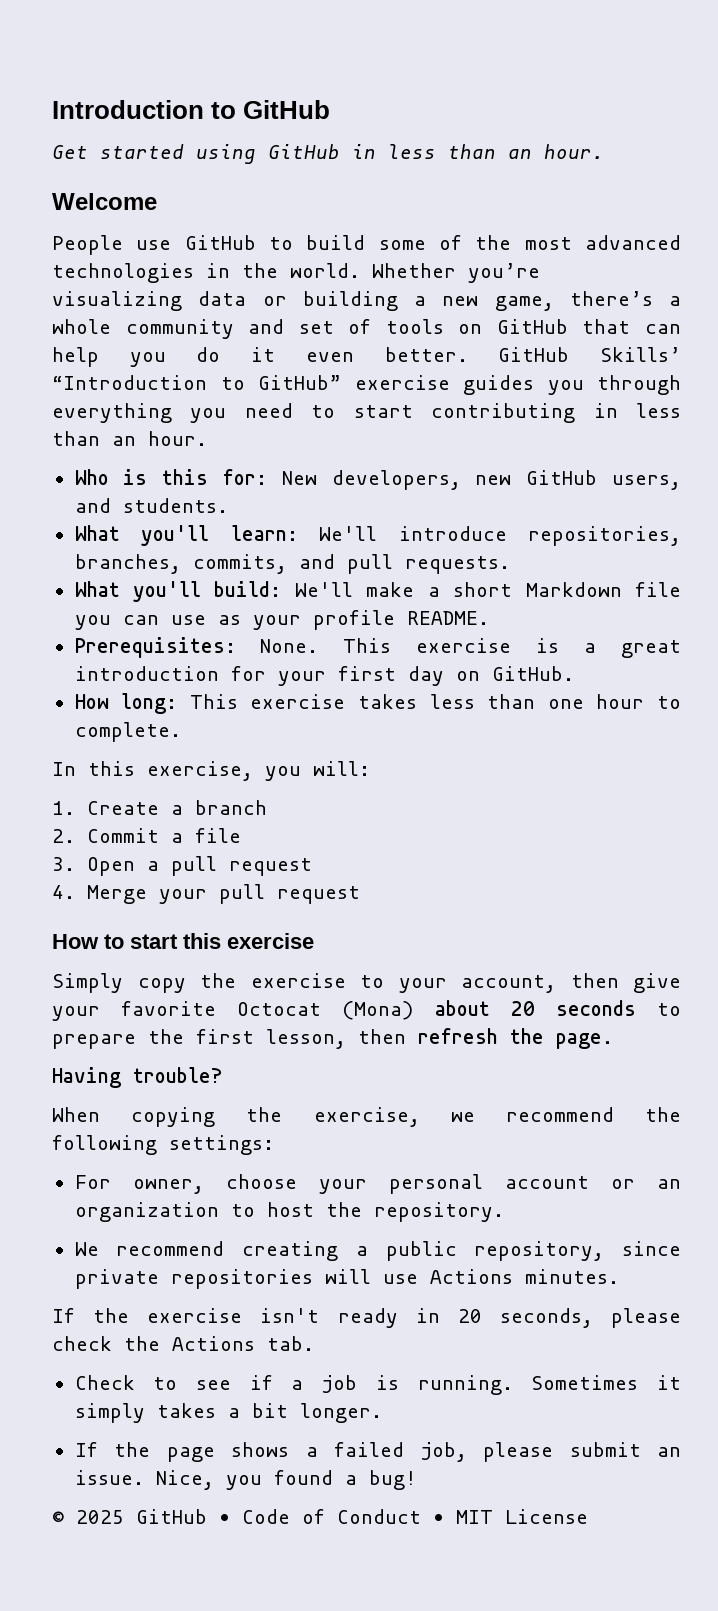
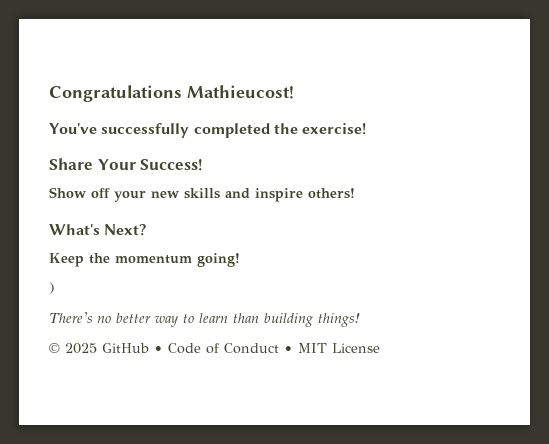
[52,100,331,119] [52,144,604,164] [52,193,157,210] [52,235,681,255] [52,263,540,283] [52,291,681,311] [52,319,681,339] [52,347,681,367] [52,375,681,395] [52,403,682,423] [52,431,207,446] [74,469,681,490] [74,498,228,513] [74,525,681,546] [74,554,510,574] [74,581,681,602] [74,610,489,630] [74,637,682,658] [74,666,574,686] [74,693,682,714] [74,722,181,742] [52,761,370,781] [52,800,268,815] [52,828,242,843] [52,856,313,876] [52,884,361,904] [52,933,314,949] [52,973,681,993] [52,1000,681,1021] [52,1028,613,1049] [52,1067,222,1088] [52,1107,681,1127] [52,1135,274,1155] [74,1174,681,1194] [74,1202,504,1222] [74,1241,682,1261] [74,1269,619,1289] [52,1308,681,1328] [52,1336,314,1351] [74,1375,682,1395] [74,1403,382,1423] [74,1442,681,1462] [74,1470,417,1490] Introduction to GitHub // Get started using GitHub in less than an hour. // Welcome // People use GitHub to build some of the most advanced technologies in the world. Whether you’re visualizing data or building a new game, there’s a whole community and set of tools on GitHub that can help you do it even better. GitHub Skills’ “Introduction to GitHub” exercise guides you through everything you need to start contributing in less than an hour. // Who is this for: New developers, new GitHub users, and students. // What you'll learn: We'll introduce repositories, branches, commits, and pull requests. // What you'll build: We'll make a short Markdown file you can use as your profile README. // Prerequisites: None. This exercise is a great introduction for your first day on GitHub. // How long: This exercise takes less than one hour to complete. // In this exercise, you will: // 1. Create a branch // 2. Commit a file // 3. Open a pull request // 4. Merge your pull request // How to start this exercise // Simply copy the exercise to your account, then give your favorite Octocat (Mona) about 20 seconds to prepare the first lesson, then refresh the page. // Having trouble? // When copying the exercise, we recommend the following settings: // For owner, choose your personal account or an organization to host the repository. // We recommend creating a public repository, since private repositories will use Actions minutes. // If the exercise isn't ready in 20 seconds, please check the Actions tab. // Check to see if a job is running. Sometimes it simply takes a bit longer. // If the page shows a failed job, please submit an issue. Nice, you found a bug! -> [49,85,294,102] [49,123,367,138] [49,158,204,171] [49,187,355,202] [49,224,147,236] [49,253,240,267] [49,282,55,294] [49,312,361,327] Congratulations Mathieucost! // You've successfully completed the exercise! // Share Your Success! // Show off your new skills and inspire others! // What's Next? // Keep the momentum going! // ) // There's no better way to learn than building things!

